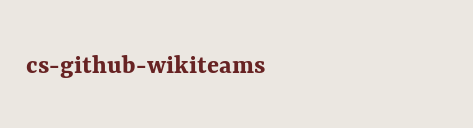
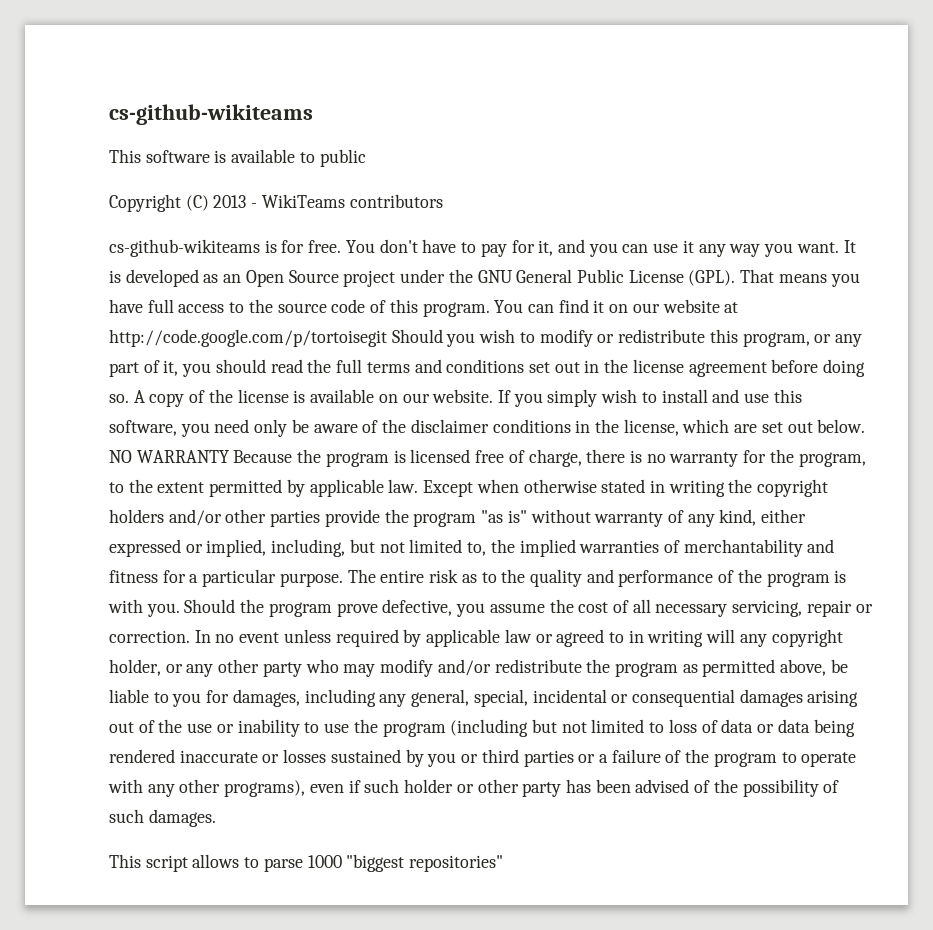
[26,55,265,78] cs-github-wikiteams -> [109,104,313,125] [109,149,366,167] [109,194,443,212] [109,239,856,257] [109,269,860,287] [109,299,739,317] [109,329,862,347] [109,359,866,377] [109,389,802,407] [109,419,866,437] [109,449,866,467] [109,479,829,497] [109,509,807,527] [109,539,835,557] [109,569,847,587] [108,599,873,617] [109,629,843,647] [109,659,848,677] [109,689,859,707] [109,719,855,737] [109,749,857,767] [108,779,840,797] [109,809,216,827] [109,854,504,872] cs-github-wikiteams // This software is available to public // Copyright (C) 2013 - WikiTeams contributors // cs-github-wikiteams is for free. You don't have to pay for it, and you can use it any way you want. It is developed as an Open Source project under the GNU General Public License (GPL). That means you have full access to the source code of this program. You can find it on our website at http://code.google.com/p/tortoisegit Should you wish to modify or redistribute this program, or any part of it, you should read the full terms and conditions set out in the license agreement before doing so. A copy of the license is available on our website. If you simply wish to install and use this software, you need only be aware of the disclaimer conditions in the license, which are set out below. NO WARRANTY Because the program is licensed free of charge, there is no warranty for the program, to the extent permitted by applicable law. Except when otherwise stated in writing the copyright holders and/or other parties provide the program "as is" without warranty of any kind, either expressed or implied, including, but not limited to, the implied warranties of merchantability and fitness for a particular purpose. The entire risk as to the quality and performance of the program is with you. Should the program prove defective, you assume the cost of all necessary servicing, repair or correction. In no event unless required by applicable law or agreed to in writing will any copyright holder, or any other party who may modify and/or redistribute the program as permitted above, be liable to you for damages, including any general, special, incidental or consequential damages arising out of the use or inability to use the program (including but not limited to loss of data or data being rendered inaccurate or losses sustained by you or third parties or a failure of the program to operate with any other programs), even if such holder or other party has been advised of the possibility of such damages. // This script allows to parse 1000 "biggest repositories"

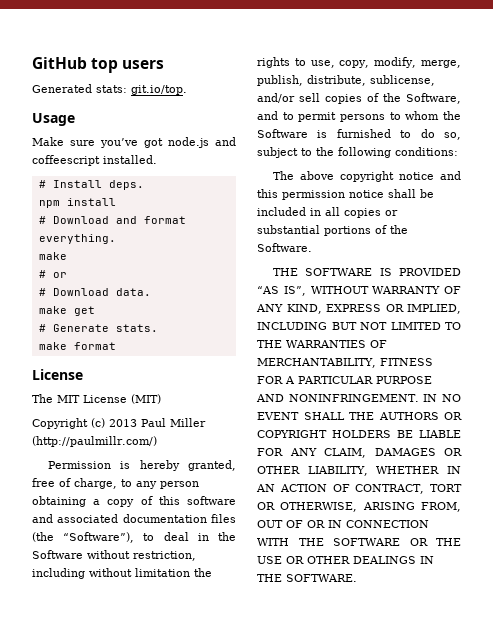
[109,104,313,125] [109,149,366,167] [109,194,443,212] [109,239,856,257] [109,269,860,287] [109,299,739,317] [109,329,862,347] [109,359,866,377] [109,389,802,407] [109,419,866,437] [109,449,866,467] [109,479,829,497] [109,509,807,527] [109,539,835,557] [109,569,847,587] [108,599,873,617] [109,629,843,647] [109,659,848,677] [109,689,859,707] [109,719,855,737] [109,749,857,767] [108,779,840,797] [109,809,216,827] [109,854,504,872] cs-github-wikiteams // This software is available to public // Copyright (C) 2013 - WikiTeams contributors // cs-github-wikiteams is for free. You don't have to pay for it, and you can use it any way you want. It is developed as an Open Source project under the GNU General Public License (GPL). That means you have full access to the source code of this program. You can find it on our website at http://code.google.com/p/tortoisegit Should you wish to modify or redistribute this program, or any part of it, you should read the full terms and conditions set out in the license agreement before doing so. A copy of the license is available on our website. If you simply wish to install and use this software, you need only be aware of the disclaimer conditions in the license, which are set out below. NO WARRANTY Because the program is licensed free of charge, there is no warranty for the program, to the extent permitted by applicable law. Except when otherwise stated in writing the copyright holders and/or other parties provide the program "as is" without warranty of any kind, either expressed or implied, including, but not limited to, the implied warranties of merchantability and fitness for a particular purpose. The entire risk as to the quality and performance of the program is with you. Should the program prove defective, you assume the cost of all necessary servicing, repair or correction. In no event unless required by applicable law or agreed to in writing will any copyright holder, or any other party who may modify and/or redistribute the program as permitted above, be liable to you for damages, including any general, special, incidental or consequential damages arising out of the use or inability to use the program (including but not limited to loss of data or data being rendered inaccurate or losses sustained by you or third parties or a failure of the program to operate with any other programs), even if such holder or other party has been advised of the possibility of such damages. // This script allows to parse 1000 "biggest repositories" -> [32,57,165,73] [32,84,187,95] [32,113,75,126] [32,137,236,148] [32,155,157,166] [38,180,144,190] [38,198,116,208] [38,216,186,224] [38,234,116,244] [38,252,67,260] [38,270,67,278] [38,288,151,296] [38,306,95,316] [38,324,158,332] [38,342,116,350] [32,369,83,380] [32,394,161,404] [32,418,206,429] [32,436,157,447] [47,460,236,471] [32,478,199,489] [32,496,236,507] [32,514,236,523] [32,532,236,543] [32,550,196,561] [32,568,212,579] [257,57,461,68] [257,75,435,86] [257,93,461,104] [257,111,461,122] [257,129,461,140] [257,147,458,158] [272,171,461,182] [257,189,434,200] [257,207,398,218] [257,225,408,236] [257,243,312,252] [272,268,461,276] [257,286,461,296] [256,304,461,314] [257,322,461,330] [257,340,387,348] [257,358,433,368] [257,376,432,384] [256,394,461,402] [257,412,462,420] [257,430,461,438] [257,448,462,458] [257,466,461,476] [256,484,462,494] [257,502,461,512] [257,520,429,528] [257,538,461,546] [257,556,434,564] [257,574,357,582] GitHub top users // Generated stats: git.io/top. // Usage // Make sure you’ve got node.js and coffeescript installed. // # Install deps. // npm install // # Download and format everything. // make // # or // # Download data. // make get // # Generate stats. // make format // License // The MIT License (MIT) // Copyright (c) 2013 Paul Miller (http://paulmillr.com/) // Permission is hereby granted, free of charge, to any person obtaining a copy of this software and associated documentation files (the “Software”), to deal in the Software without restriction, including without limitation the rights to use, copy, modify, merge, publish, distribute, sublicense, and/or sell copies of the Software, and to permit persons to whom the Software is furnished to do so, subject to the following conditions: // The above copyright notice and this permission notice shall be included in all copies or substantial portions of the Software. // THE SOFTWARE IS PROVIDED “AS IS”, WITHOUT WARRANTY OF ANY KIND, EXPRESS OR IMPLIED, INCLUDING BUT NOT LIMITED TO THE WARRANTIES OF MERCHANTABILITY, FITNESS FOR A PARTICULAR PURPOSE AND NONINFRINGEMENT. IN NO EVENT SHALL THE AUTHORS OR COPYRIGHT HOLDERS BE LIABLE FOR ANY CLAIM, DAMAGES OR OTHER LIABILITY, WHETHER IN AN ACTION OF CONTRACT, TORT OR OTHERWISE, ARISING FROM, OUT OF OR IN CONNECTION WITH THE SOFTWARE OR THE USE OR OTHER DEALINGS IN THE SOFTWARE.

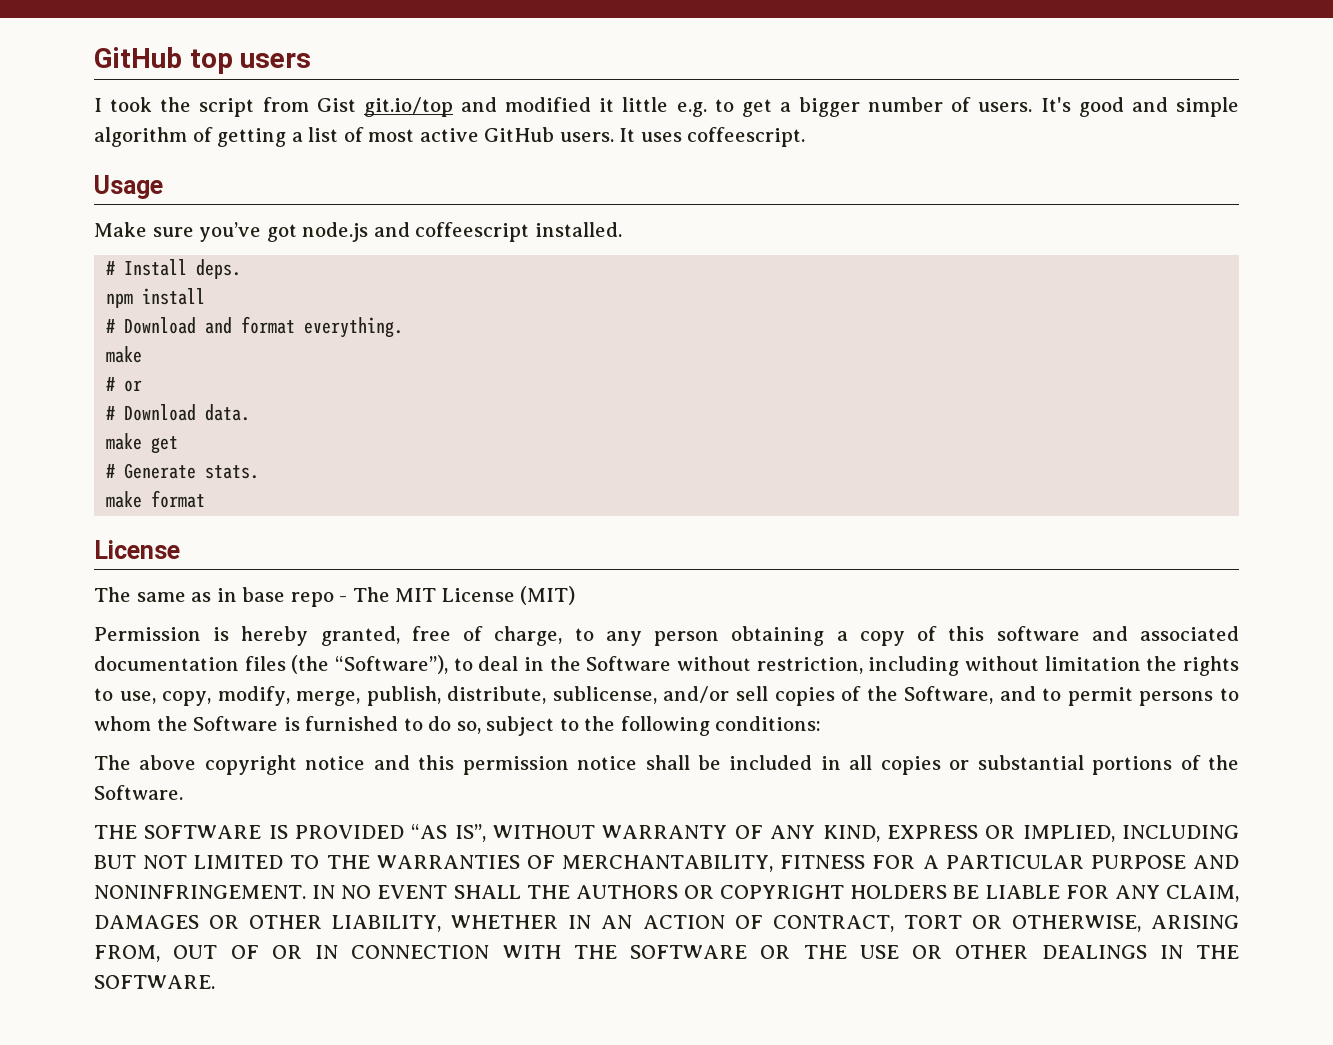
[32,84,187,95] Generated stats: git.io/top. -> [94,97,1239,117] [94,127,806,147] I took the script from Gist git.io/top and modified it little e.g. to get a bigger number of users. It's good and simple algorithm of getting a list of most active GitHub users. It uses coffeescript.
[57,394,161,404] [32,418,206,429] [32,436,157,447] MIT License (MIT) // Copyright (c) 2013 Paul Miller (http://paulmillr.com/) -> [136,586,576,607] same as in base repo - The MIT License (MIT)

